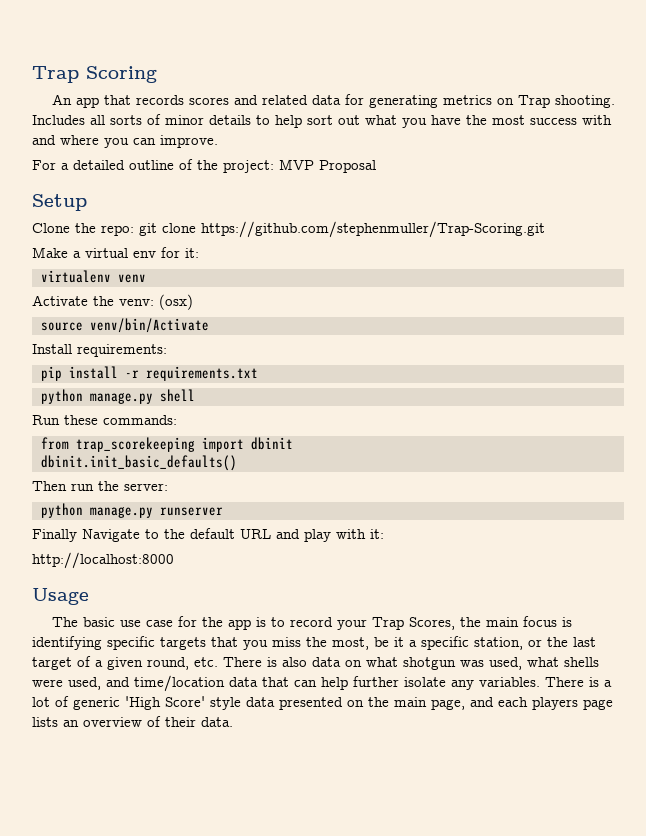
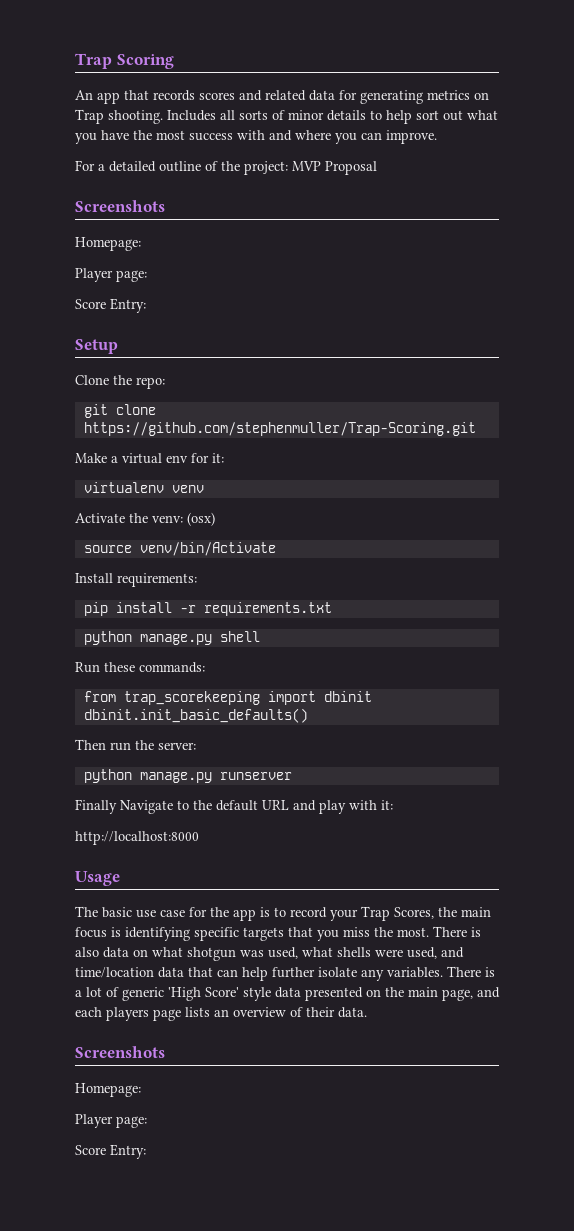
(376, 166) none -> [75,200,165,212] [75,237,141,251] [75,268,147,282] [75,298,146,313] // Screenshots // Homepage: // Player page: // Score Entry:
(134, 230) none -> (165, 383) //
[332,636,596,650] [32,656,218,670] most, be it a specific station, or the last target of a given round, etc. -> [397,927,429,937] most.
(233, 722) none -> [75,1046,165,1058] [75,1083,141,1097] [75,1114,147,1128] [75,1144,146,1159] // Screenshots // Homepage: // Player page: // Score Entry:

